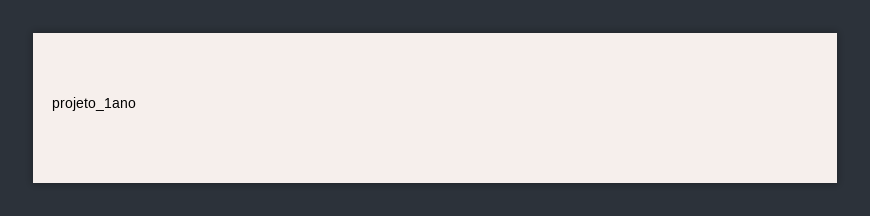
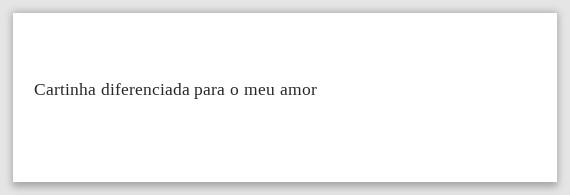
[52,97,136,111] projeto_1ano -> [34,83,317,99] Cartinha diferenciada para o meu amor

